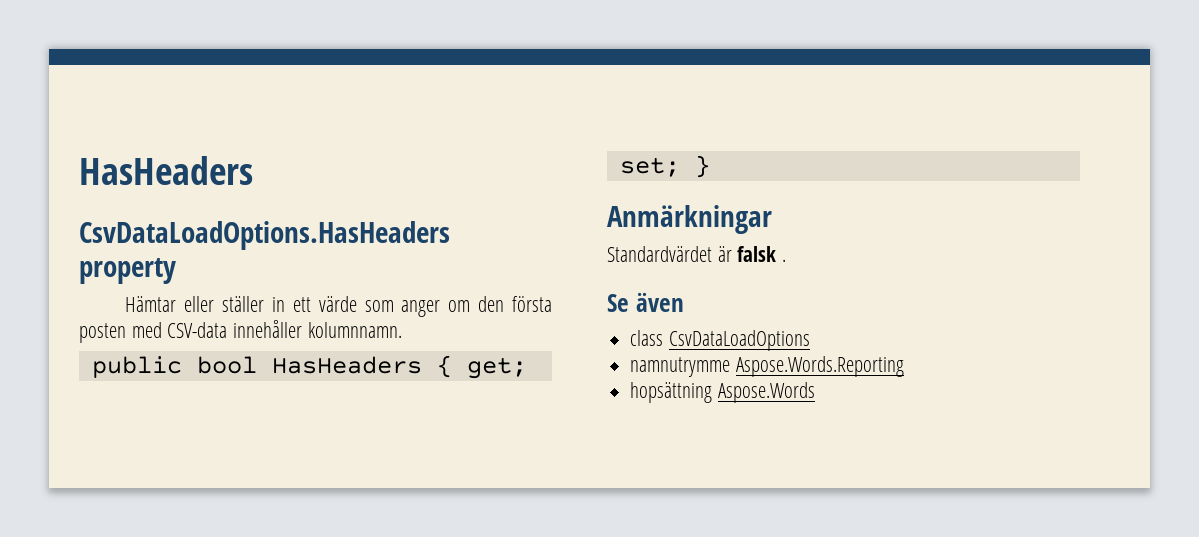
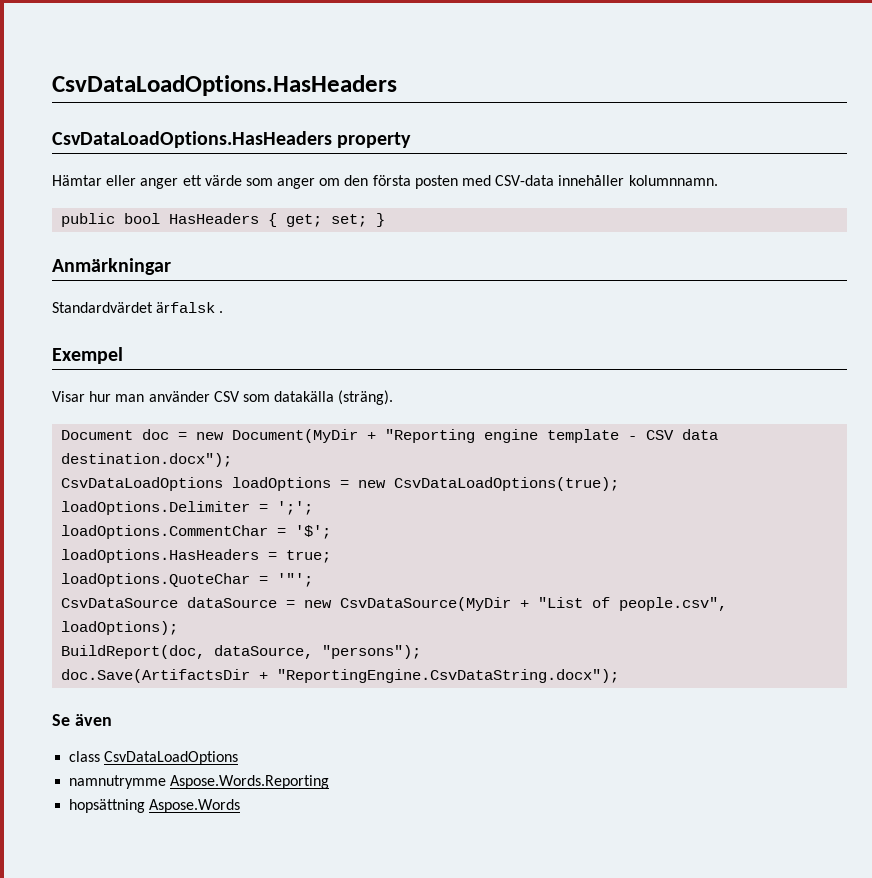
[79,156,253,185] HasHeaders -> [52,75,397,96] CsvDataLoadOptions.HasHeaders
[222,296,285,312] ställer in -> [140,178,179,189] anger
[717,246,777,262] är falsk -> [156,302,216,313] ärfalsk
(787, 260) none -> [52,347,123,364] [52,390,394,405] [61,429,719,443] [61,453,233,467] [61,477,620,491] [61,501,314,515] [61,525,332,539] [61,549,332,563] [61,573,314,587] [61,597,728,611] [61,621,179,635] [61,645,422,659] [61,669,620,683] // Exempel // Visar hur man använder CSV som datakälla (sträng). // Document doc = new Document(MyDir + "Reporting engine template - CSV data destination.docx"); // CsvDataLoadOptions loadOptions = new CsvDataLoadOptions(true); // loadOptions.Delimiter = ';'; // loadOptions.CommentChar = '$'; // loadOptions.HasHeaders = true; // loadOptions.QuoteChar = '"'; // CsvDataSource dataSource = new CsvDataSource(MyDir + "List of people.csv", loadOptions); // BuildReport(doc, dataSource, "persons"); // doc.Save(ArtifactsDir + "ReportingEngine.CsvDataString.docx");

